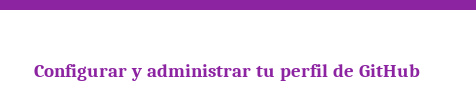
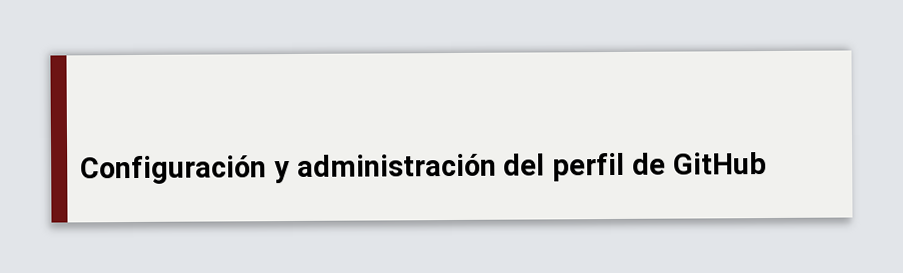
[34,64,275,81] Configurar y administrar tu -> [80,153,546,185] Configuración y administración del

